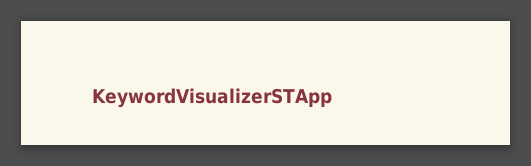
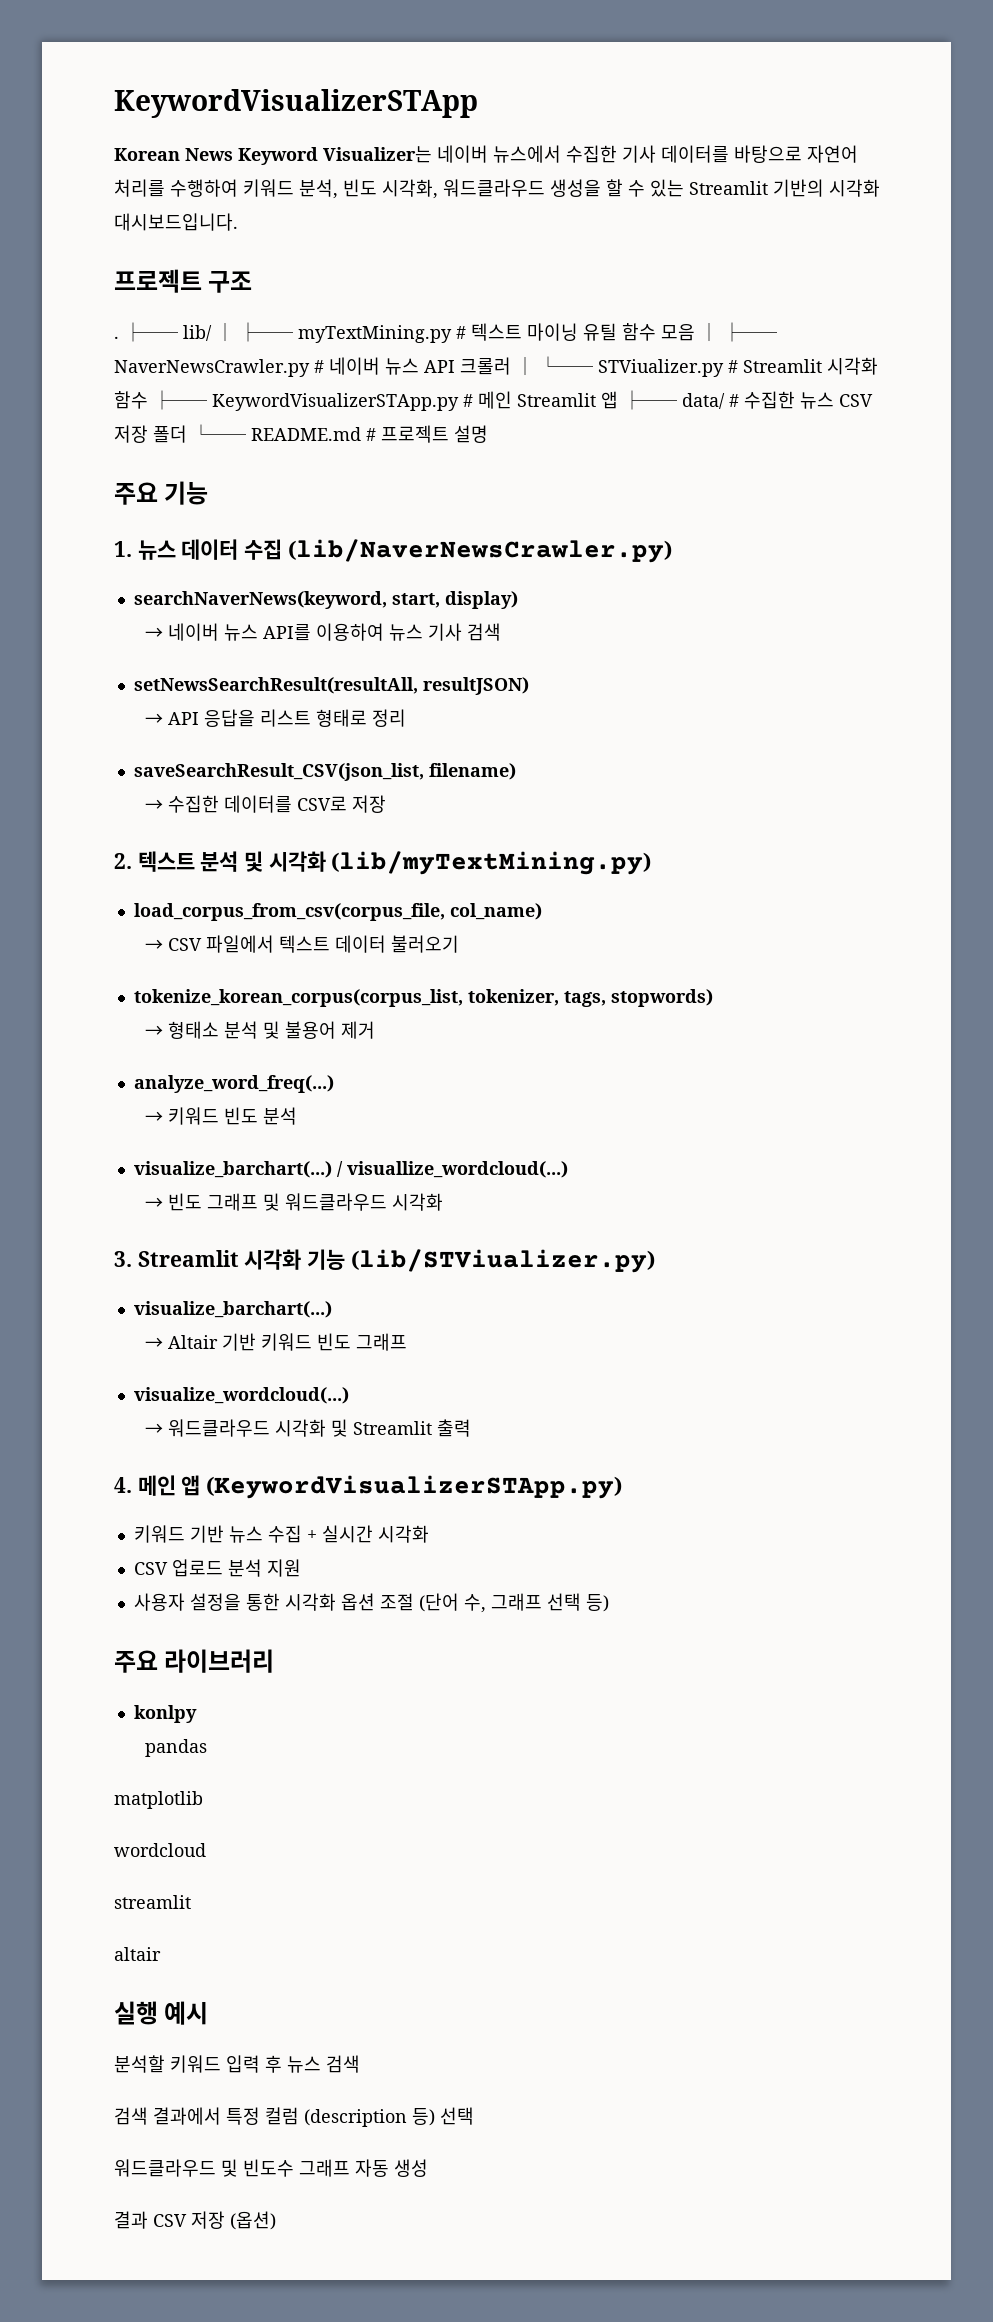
(332, 98) none -> [114,145,858,165] [114,179,880,199] [114,213,238,231] [114,269,253,293] [114,322,777,343] [114,356,878,377] [114,390,873,411] [114,424,488,443] [114,481,209,505] [114,539,672,563] [133,591,518,609] [145,623,502,641] [133,677,529,695] [145,709,407,727] [133,763,516,781] [145,795,387,813] [114,851,652,875] [133,903,542,921] [145,935,460,953] [133,989,713,1007] [145,1021,376,1039] [133,1075,334,1093] [145,1107,298,1125] [133,1161,568,1178] [145,1193,444,1211] [114,1249,655,1273] [133,1301,332,1318] [145,1333,408,1351] [133,1387,349,1404] [145,1419,472,1437] [114,1475,623,1499] [133,1525,429,1543] [133,1559,301,1577] [133,1593,609,1613] [114,1649,275,1673] [133,1705,197,1723] [145,1739,208,1757] [114,1791,203,1809] [114,1843,206,1857] [114,1895,191,1909] [114,1947,161,1961] [114,2001,209,2025] [114,2055,360,2073] [114,2107,474,2127] [114,2159,428,2177] [114,2211,276,2230] // Korean News Keyword Visualizer는 네이버 뉴스에서 수집한 기사 데이터를 바탕으로 자연어 처리를 수행하여 키워드 분석, 빈도 시각화, 워드클라우드 생성을 할 수 있는 Streamlit 기반의 시각화 대시보드입니다. // 프로젝트 구조 // . ├── lib/ │ ├── myTextMining.py # 텍스트 마이닝 유틸 함수 모음 │ ├── NaverNewsCrawler.py # 네이버 뉴스 API 크롤러 │ └── STViualizer.py # Streamlit 시각화 함수 ├── KeywordVisualizerSTApp.py # 메인 Streamlit 앱 ├── data/ # 수집한 뉴스 CSV 저장 폴더 └── README.md # 프로젝트 설명 // 주요 기능 // 1. 뉴스 데이터 수집 (lib/NaverNewsCrawler.py) // searchNaverNews(keyword, start, display) // → 네이버 뉴스 API를 이용하여 뉴스 기사 검색 // setNewsSearchResult(resultAll, resultJSON) // → API 응답을 리스트 형태로 정리 // saveSearchResult_CSV(json_list, filename) // → 수집한 데이터를 CSV로 저장 // 2. 텍스트 분석 및 시각화 (lib/myTextMining.py) // load_corpus_from_csv(corpus_file, col_name) // → CSV 파일에서 텍스트 데이터 불러오기 // tokenize_korean_corpus(corpus_list, tokenizer, tags, stopwords) // → 형태소 분석 및 불용어 제거 // analyze_word_freq(...) // → 키워드 빈도 분석 // visualize_barchart(...) / visuallize_wordcloud(...) // → 빈도 그래프 및 워드클라우드 시각화 // 3. Streamlit 시각화 기능 (lib/STViualizer.py) // visualize_barchart(...) // → Altair 기반 키워드 빈도 그래프 // visualize_wordcloud(...) // → 워드클라우드 시각화 및 Streamlit 출력 // 4. 메인 앱 (KeywordVisualizerSTApp.py) // 키워드 기반 뉴스 수집 + 실시간 시각화 // CSV 업로드 분석 지원 // 사용자 설정을 통한 시각화 옵션 조절 (단어 수, 그래프 선택 등) // 주요 라이브러리 // konlpy // pandas // matplotlib // wordcloud // streamlit // altair // 실행 예시 // 분석할 키워드 입력 후 뉴스 검색 // 검색 결과에서 특정 컬럼 (description 등) 선택 // 워드클라우드 및 빈도수 그래프 자동 생성 // 결과 CSV 저장 (옵션)

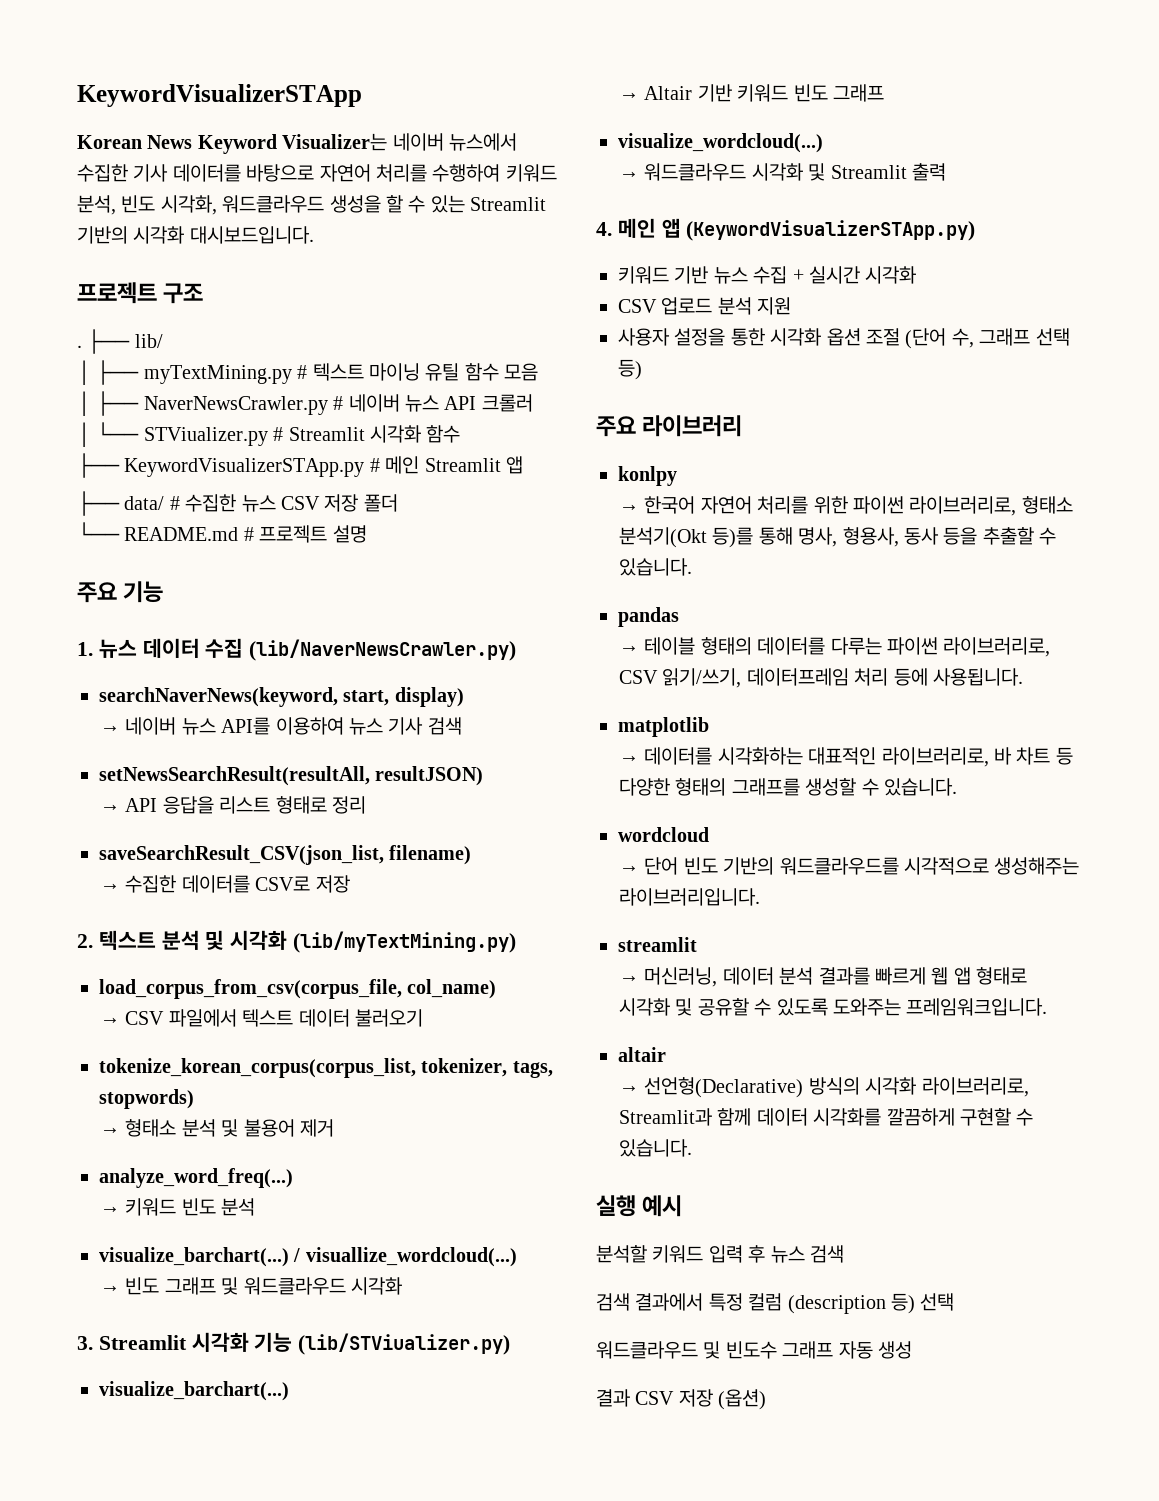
(212, 333) none -> (163, 341) //
(695, 332) none -> (539, 372) //
(511, 366) none -> (533, 403) //
(148, 400) none -> (461, 434) //
(618, 400) none -> (523, 465) //
(187, 434) none -> (398, 503) //
[145,1739,208,1757] [114,1791,203,1809] [114,1843,206,1857] [114,1895,191,1909] [114,1947,161,1961] pandas // matplotlib // wordcloud // streamlit // altair -> [619,496,1073,516] [619,527,1057,548] [619,558,693,576] [618,607,679,627] [619,637,1051,657] [619,668,1024,688] [618,717,709,737] [619,747,1073,767] [619,778,958,796] [618,827,709,842] [619,857,1080,875] [619,888,761,906] [618,937,697,952] [619,967,1028,987] [619,998,1048,1016] [618,1047,666,1062] [619,1077,1029,1098] [619,1108,1034,1126] [619,1139,693,1157] → 한국어 자연어 처리를 위한 파이썬 라이브러리로, 형태소 분석기(Okt 등)를 통해 명사, 형용사, 동사 등을 추출할 수 있습니다. // pandas // → 테이블 형태의 데이터를 다루는 파이썬 라이브러리로, CSV 읽기/쓰기, 데이터프레임 처리 등에 사용됩니다. // matplotlib // → 데이터를 시각화하는 대표적인 라이브러리로, 바 차트 등 다양한 형태의 그래프를 생성할 수 있습니다. // wordcloud // → 단어 빈도 기반의 워드클라우드를 시각적으로 생성해주는 라이브러리입니다. // streamlit // → 머신러닝, 데이터 분석 결과를 빠르게 웹 앱 형태로 시각화 및 공유할 수 있도록 도와주는 프레임워크입니다. // altair // → 선언형(Declarative) 방식의 시각화 라이브러리로, Streamlit과 함께 데이터 시각화를 깔끔하게 구현할 수 있습니다.

